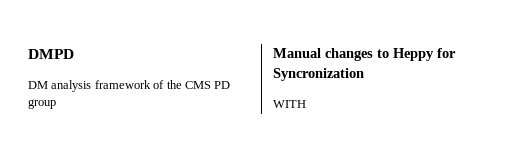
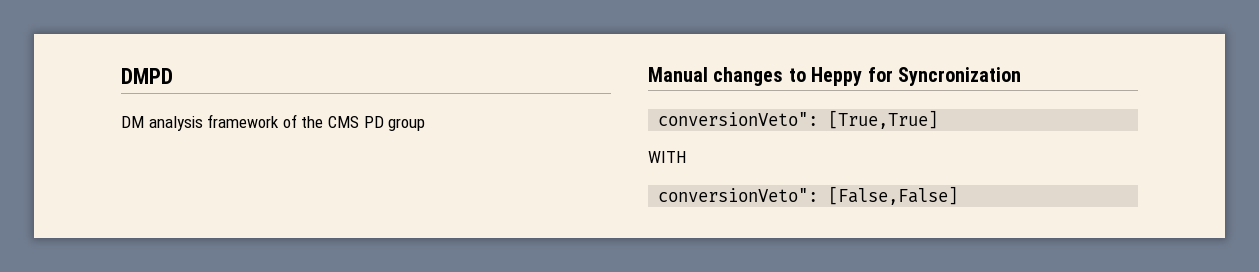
(364, 74) none -> [658,110,939,129] // conversionVeto": [True,True]
(306, 104) none -> [658,186,959,205] // conversionVeto": [False,False]

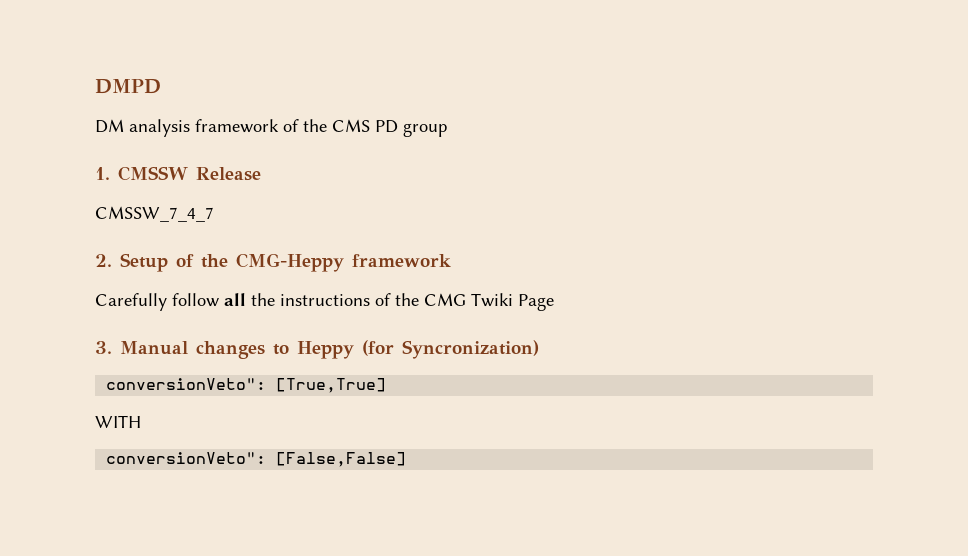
(426, 124) none -> [95,166,261,181] [95,206,214,222] [95,253,451,272] [95,293,554,311] [95,341,112,354] 1. CMSSW Release // CMSSW_7_4_7 // 2. Setup of the CMG-Heppy framework // Carefully follow all the instructions of the CMG Twiki Page // 3.
[867,67,1021,86] for Syncronization -> [362,340,539,359] (for Syncronization)

